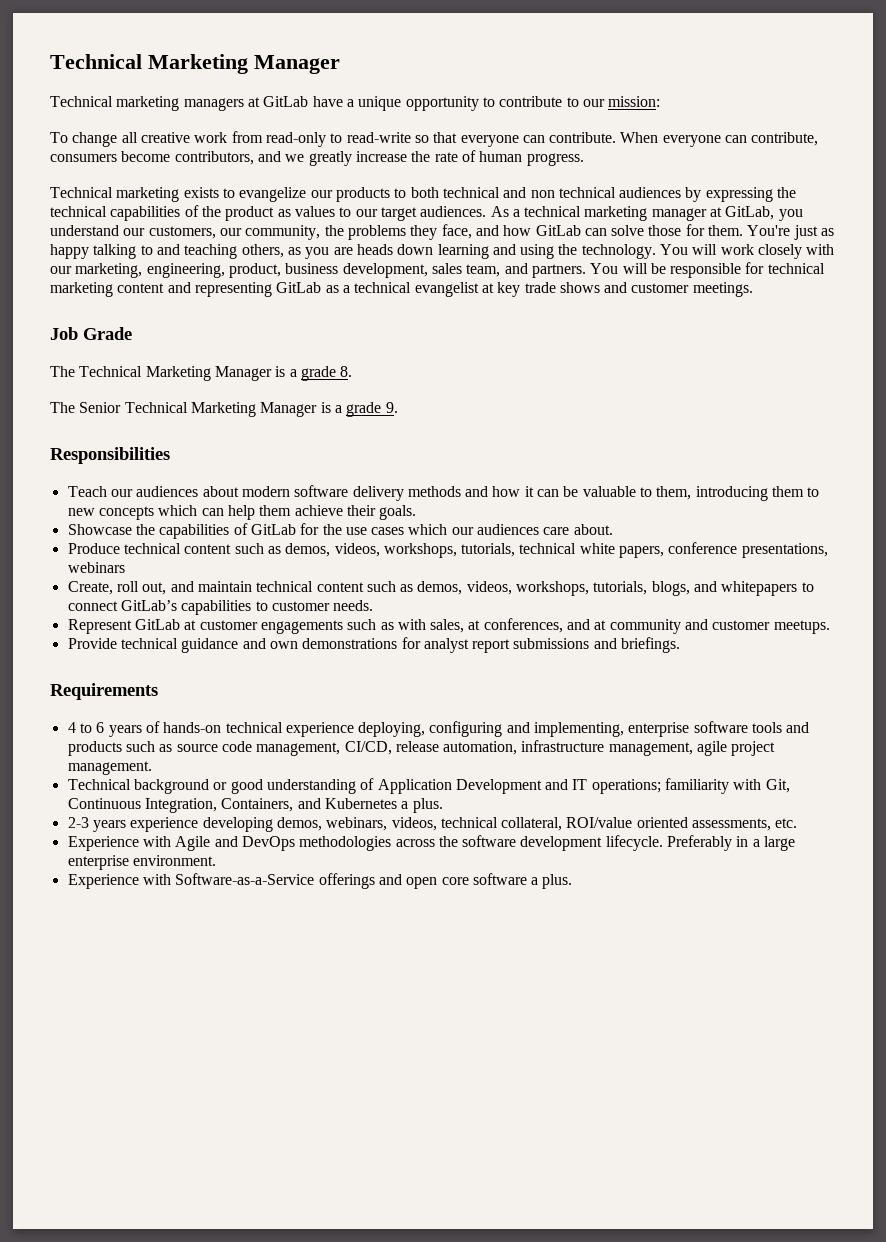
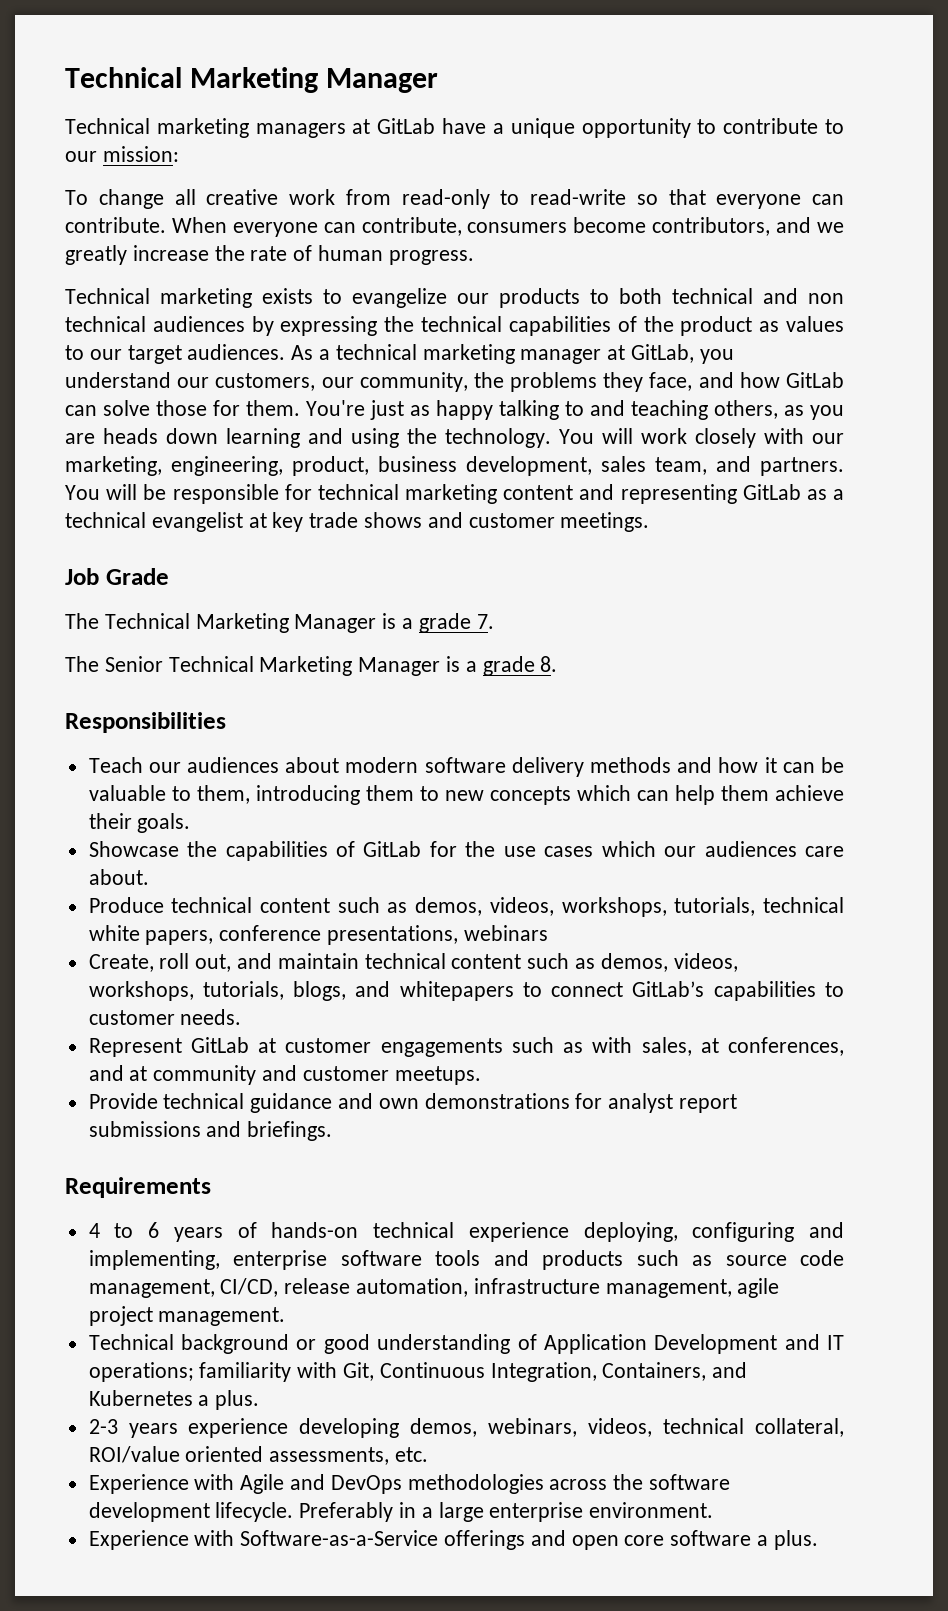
[340,366,353,377] 8. -> [476,614,494,629] 7.
[385,402,398,413] 9. -> [540,656,558,672] 8.

